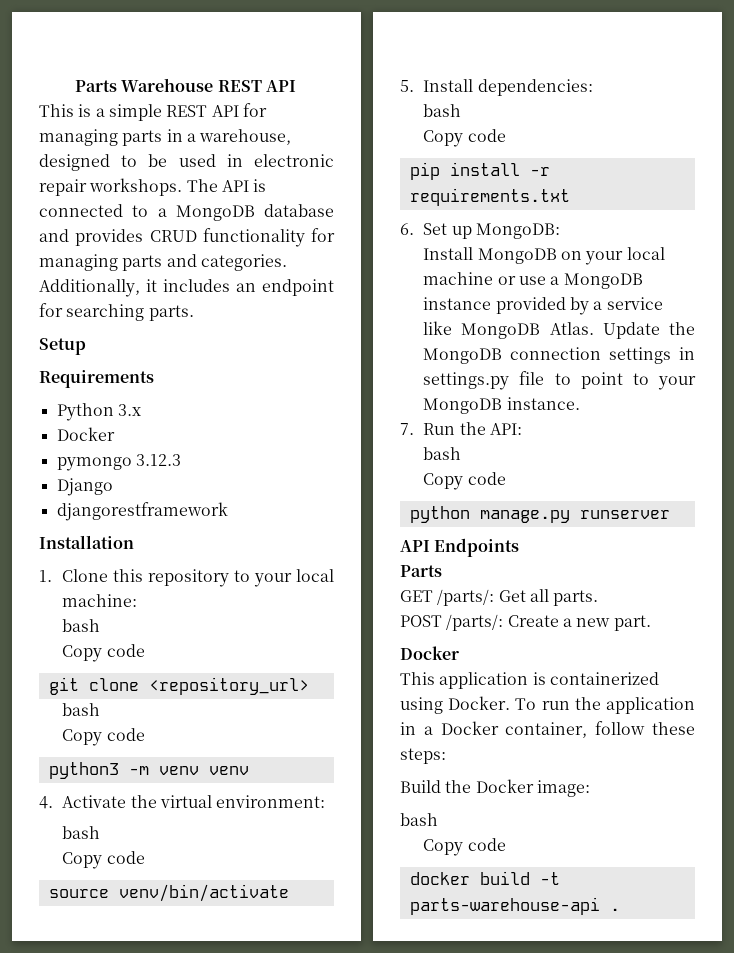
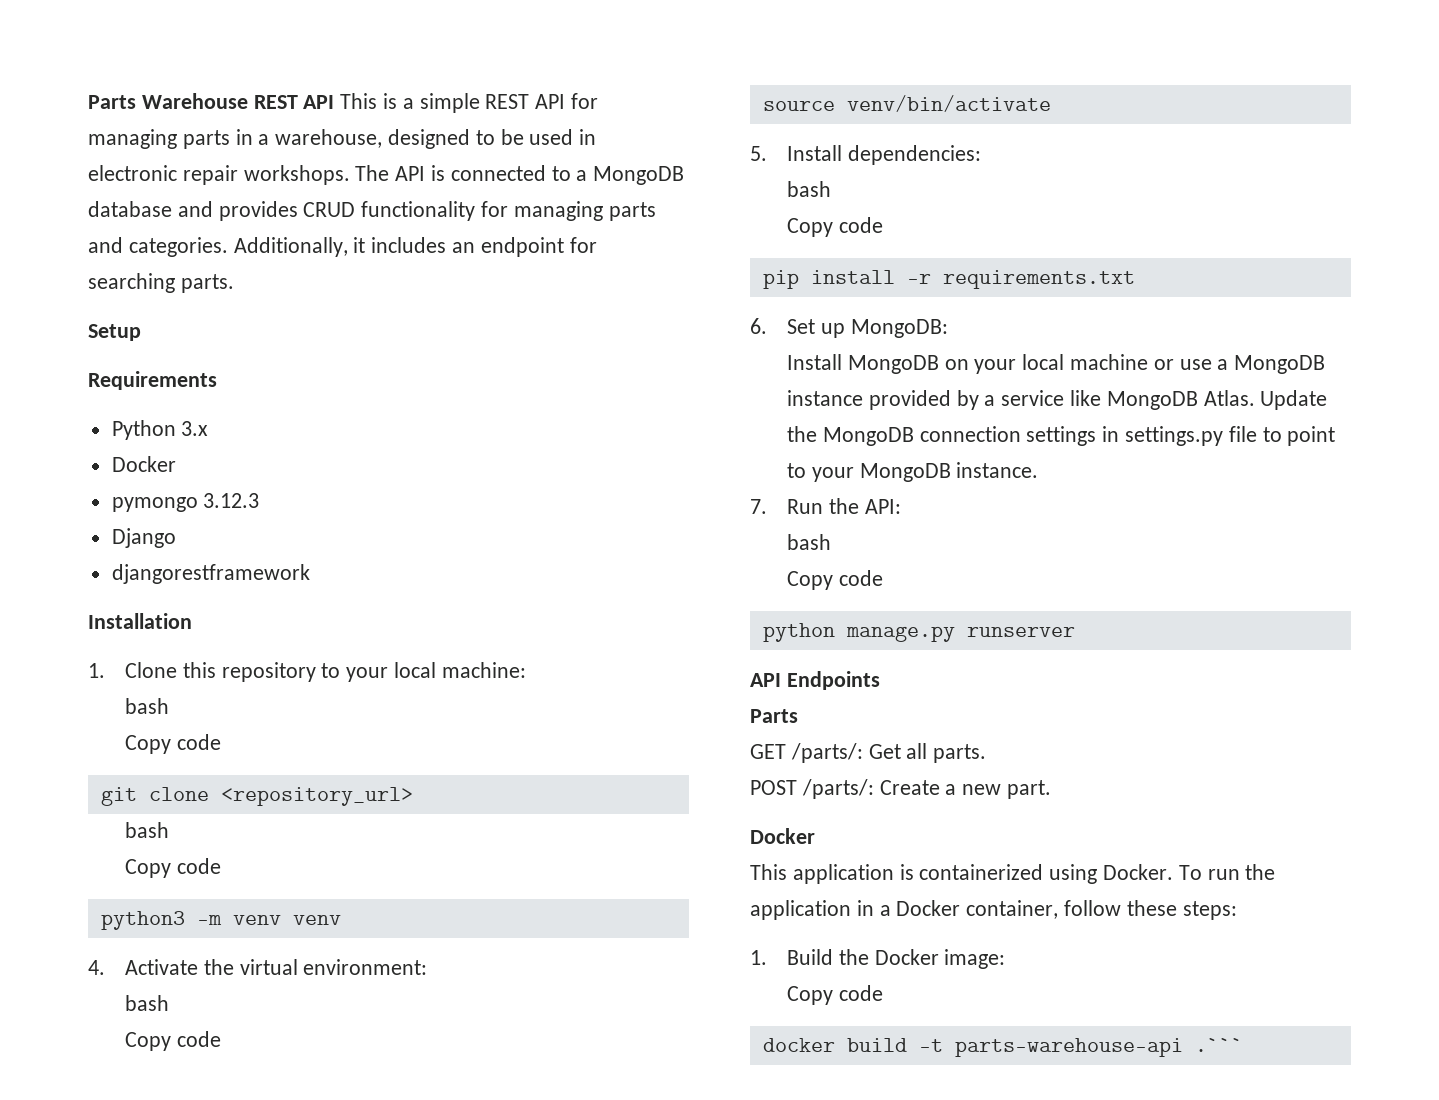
(446, 756) none -> [750,950,767,965] 1.
[400,813,438,826] // bash -> (1006, 959) none
[609,908,620,911] . -> [1194,1038,1243,1052] .```

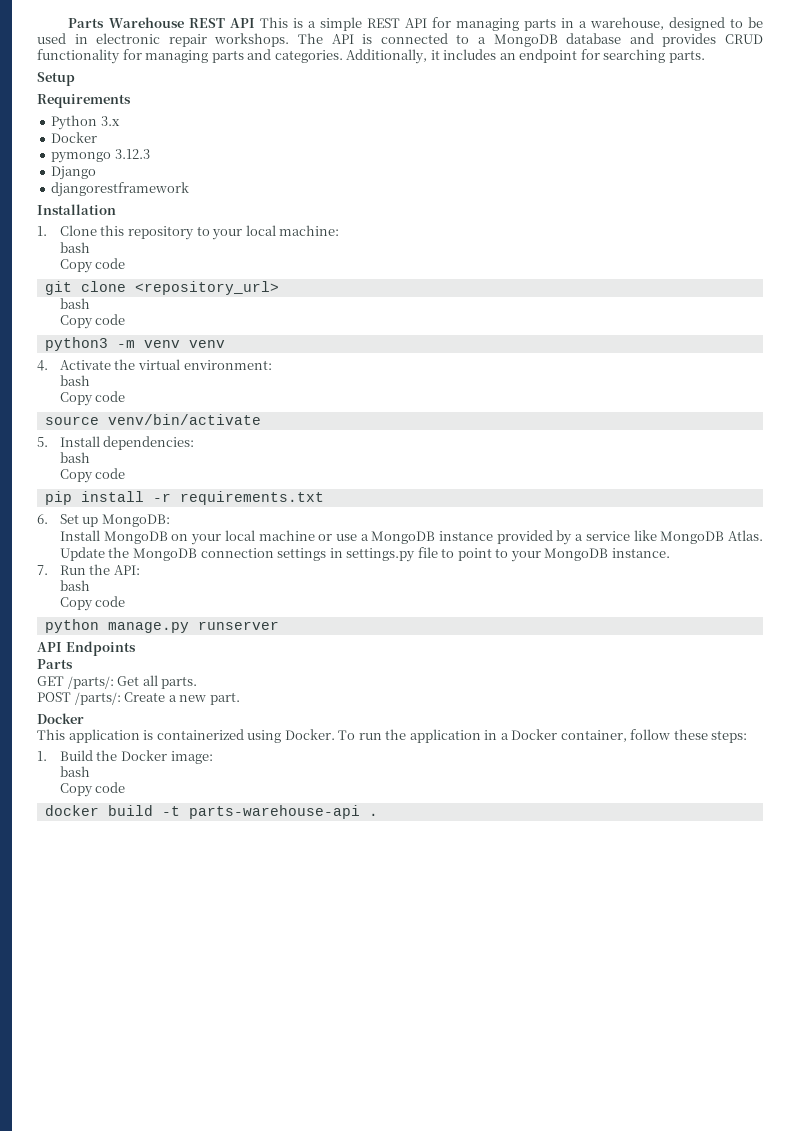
(1006, 959) none -> [59,766,90,777] // bash
[1194,1038,1243,1052] .``` -> [368,813,378,816] .

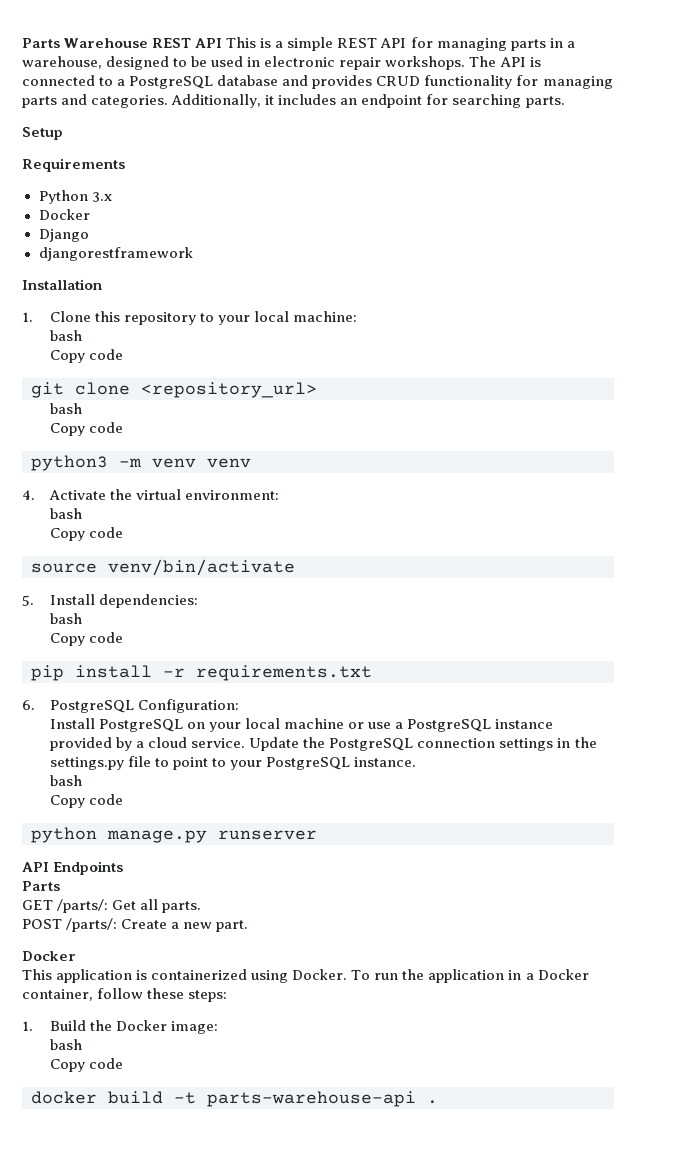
[493,34,558,47] MongoDB -> [129,76,214,89] PostgreSQL
[51,149,150,163] // pymongo 3.12.3 -> (90, 214) none
[59,514,170,527] [59,530,168,544] Set up MongoDB: // Install MongoDB -> [49,699,240,713] [49,718,184,732] PostgreSQL Configuration: // Install PostgreSQL
[371,531,436,544] MongoDB -> [407,719,492,732] PostgreSQL
[585,530,764,544] service like MongoDB Atlas. -> [148,737,246,748] cloud service.
[132,548,197,561] MongoDB -> [329,738,414,751] PostgreSQL
(343, 553) none -> [574,737,597,748] the
[544,548,609,561] MongoDB -> [266,757,351,770] PostgreSQL
[37,564,140,575] // 7. Run the API: -> (417, 762) none

